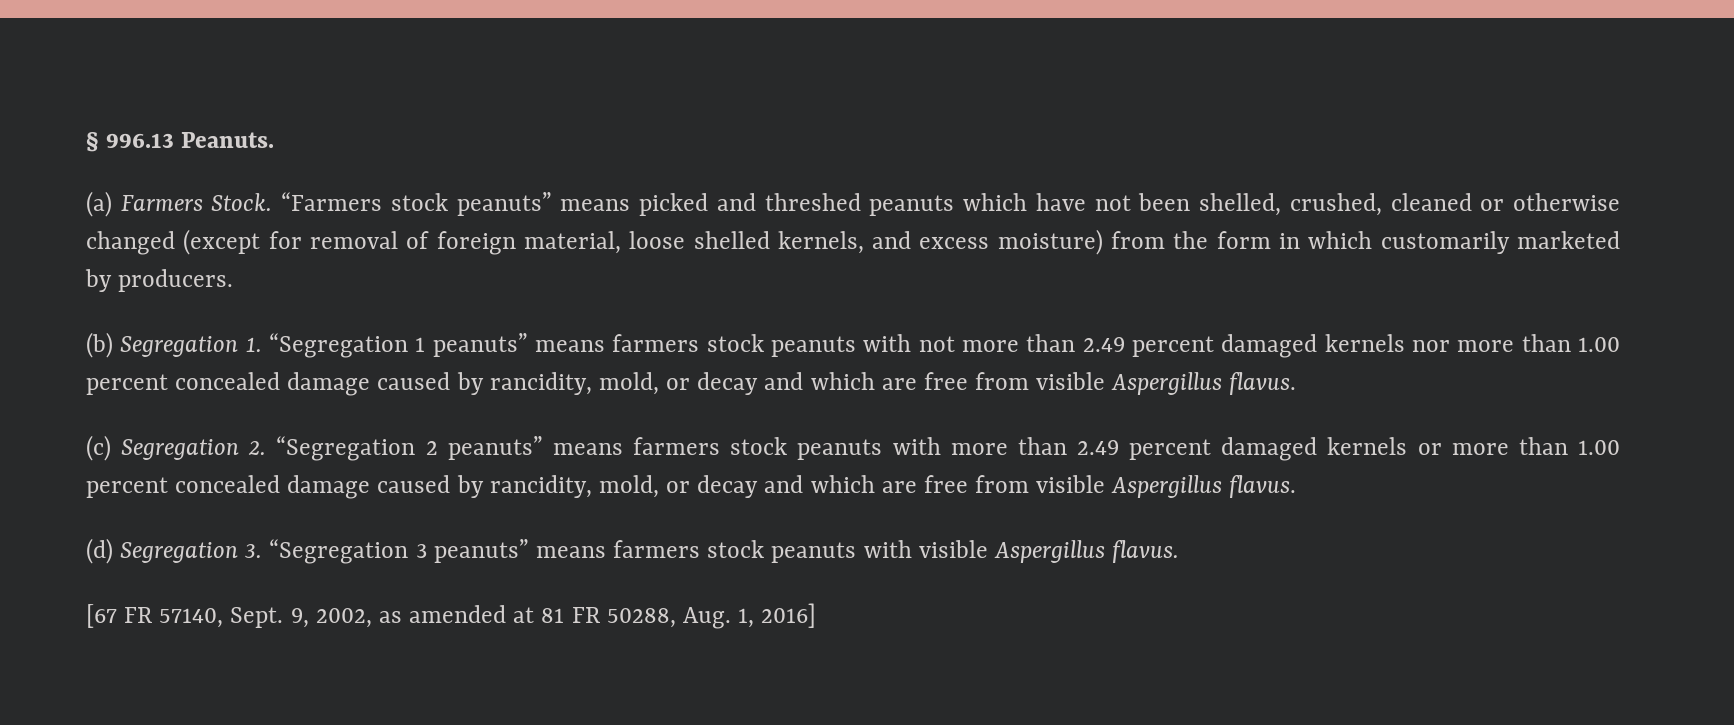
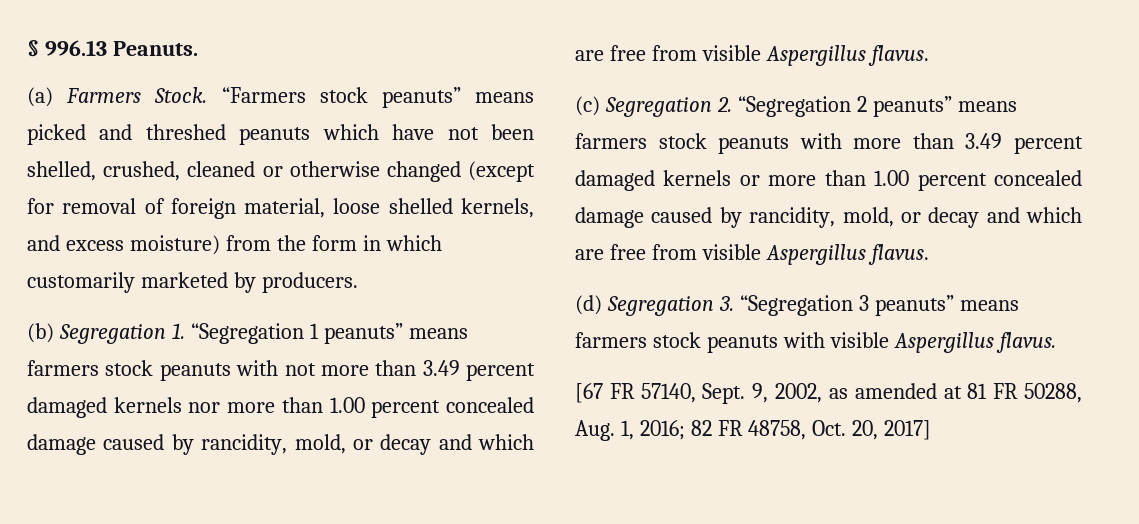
[1082,337,1125,352] 2.49 -> [422,360,460,376] 3.49
[1076,440,1119,455] 2.49 -> [965,133,1003,149] 3.49
[761,603,817,628] 2016] -> [639,420,931,440] 2016; 82 FR 48758, Oct. 20, 2017]

